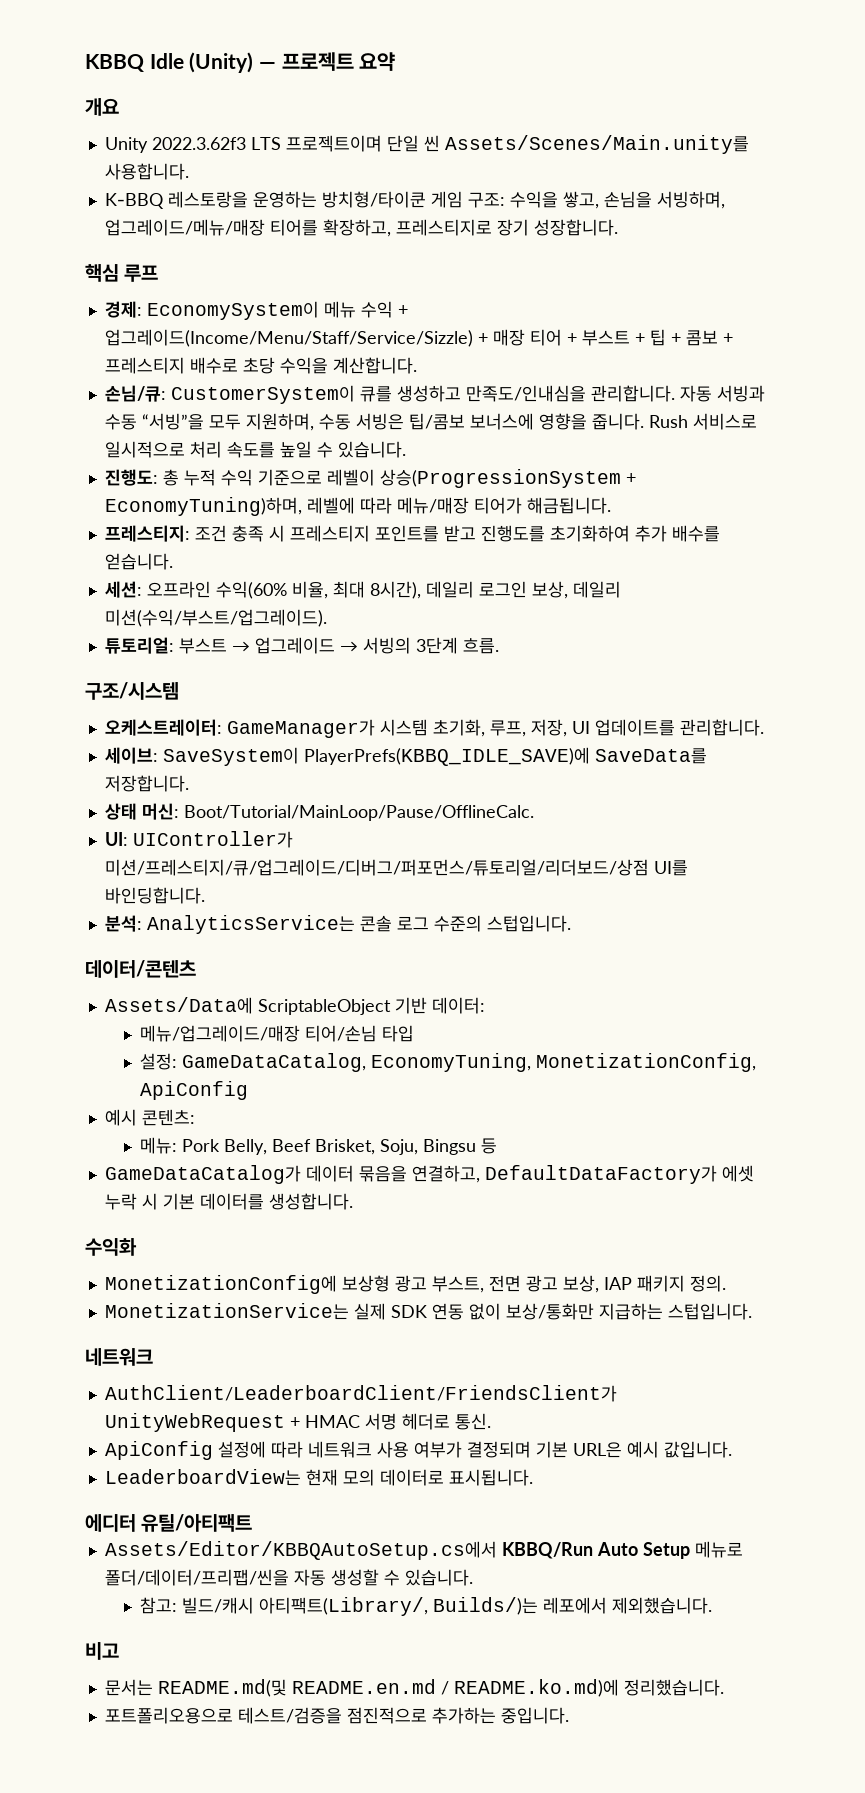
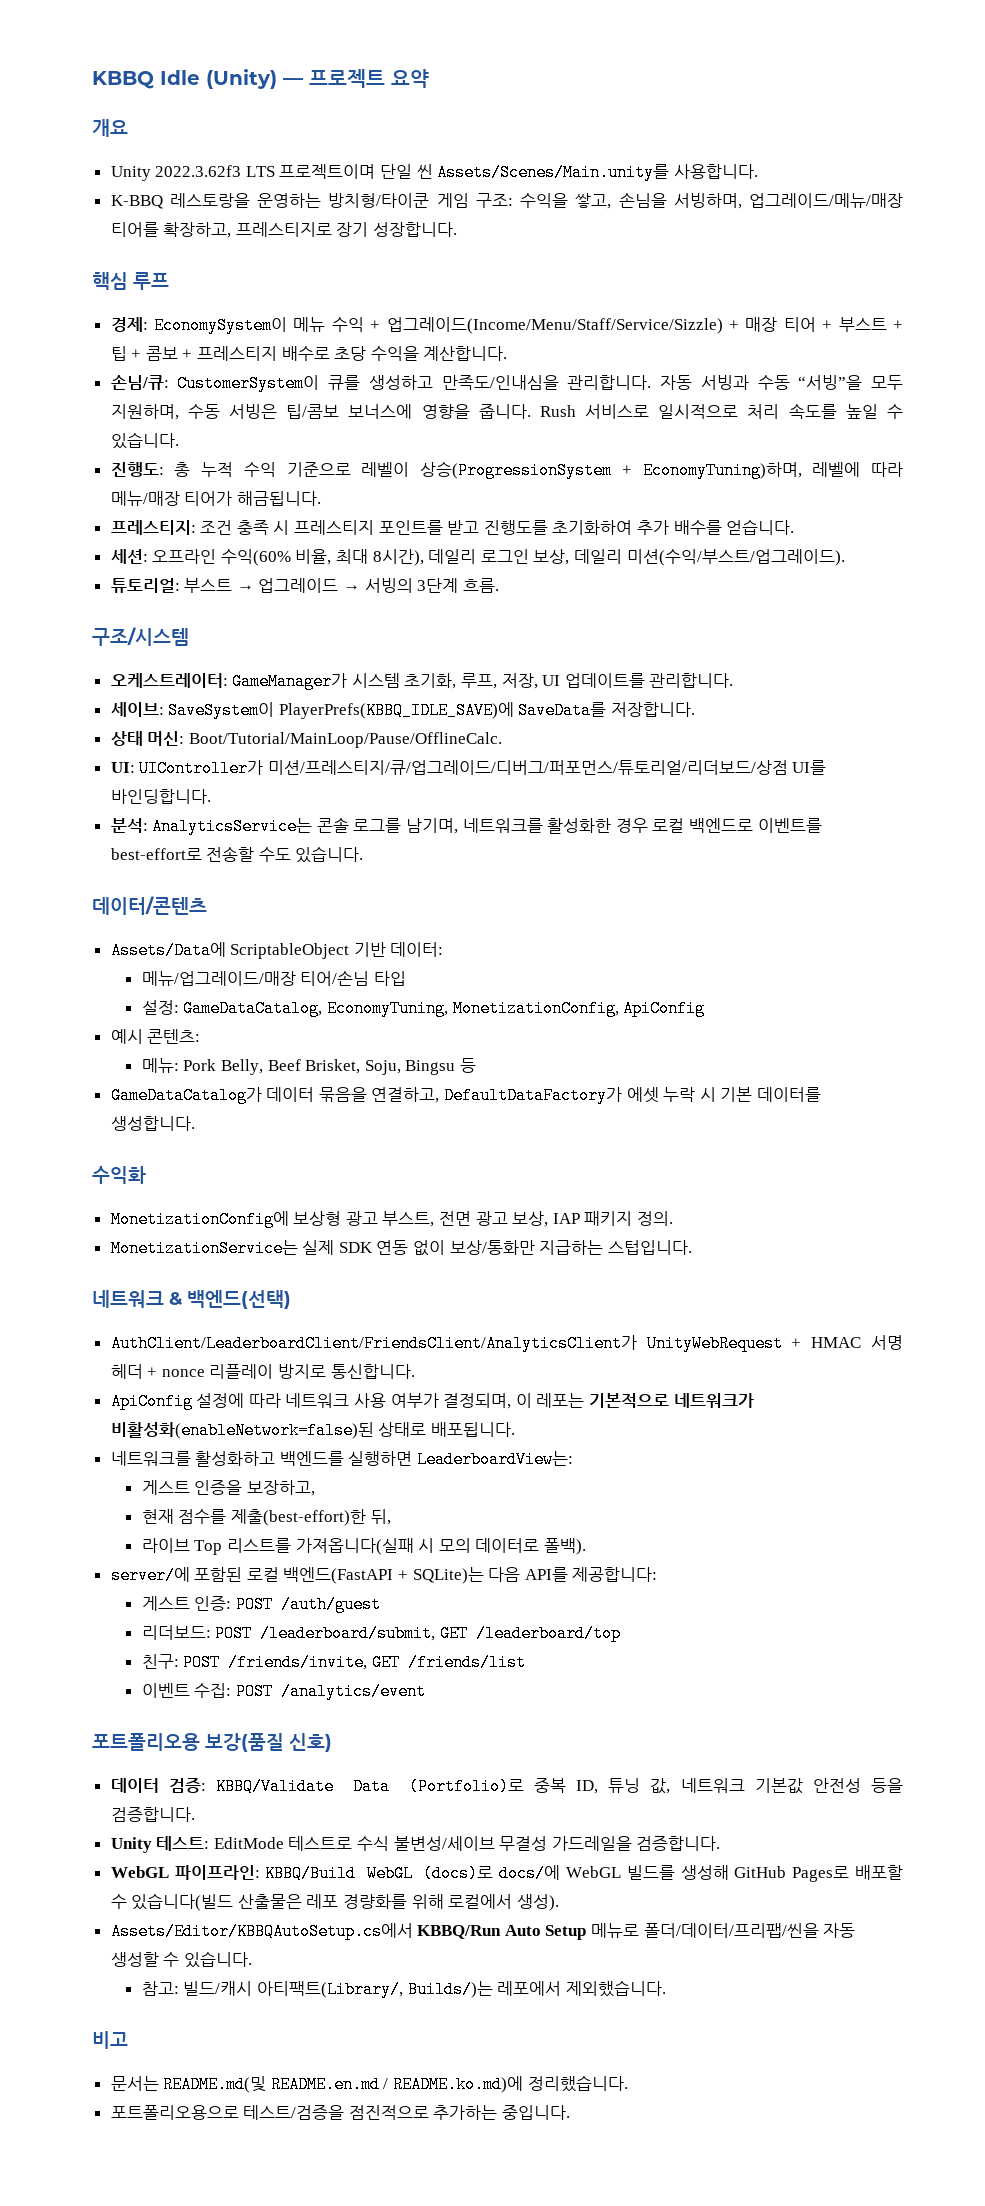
[396,915,571,932] 로그 수준의 스텁입니다. -> [353,818,822,834] [110,846,364,863] 로그를 남기며, 네트워크를 활성화한 경우 로컬 백엔드로 이벤트를 best-effort로 전송할 수도 있습니다.
[104,1385,617,1402] // AuthClient/LeaderboardClient/FriendsClient가 -> [169,1290,291,1309] [110,1335,637,1352] & 백엔드(선택) // AuthClient/LeaderboardClient/FriendsClient/AnalyticsClient가
[401,1413,491,1430] 헤더로 통신. -> [110,1364,415,1379] 헤더 + nonce 리플레이 방지로 통신합니다.
[466,1441,732,1458] [104,1469,533,1486] [85,1514,253,1532] 결정되며 기본 URL은 예시 값입니다. // LeaderboardView는 현재 모의 데이터로 표시됩니다. // 에디터 유틸/아티팩트 -> [443,1393,754,1409] [110,1422,515,1439] [110,1451,574,1468] [141,1480,315,1496] [141,1509,391,1526] [141,1538,586,1555] [110,1567,658,1584] [141,1596,381,1613] [141,1625,621,1642] [141,1654,526,1671] [141,1683,426,1700] [92,1733,332,1752] [110,1778,904,1795] [110,1807,195,1822] [110,1836,721,1853] [110,1865,903,1882] [110,1893,559,1911] 결정되며, 이 레포는 기본적으로 네트워크가 비활성화(enableNetwork=false)된 상태로 배포됩니다. // 네트워크를 활성화하고 백엔드를 실행하면 LeaderboardView는: // 게스트 인증을 보장하고, // 현재 점수를 제출(best-effort)한 뒤, // 라이브 Top 리스트를 가져옵니다(실패 시 모의 데이터로 폴백). // server/에 포함된 로컬 백엔드(FastAPI + SQLite)는 다음 API를 제공합니다: // 게스트 인증: POST /auth/guest // 리더보드: POST /leaderboard/submit, GET /leaderboard/top // 친구: POST /friends/invite, GET /friends/list // 이벤트 수집: POST /analytics/event // 포트폴리오용 보강(품질 신호) // 데이터 검증: KBBQ/Validate Data (Portfolio)로 중복 ID, 튜닝 값, 네트워크 기본값 안전성 등을 검증합니다. // Unity 테스트: EditMode 테스트로 수식 불변성/세이브 무결성 가드레일을 검증합니다. // WebGL 파이프라인: KBBQ/Build WebGL (docs)로 docs/에 WebGL 빌드를 생성해 GitHub Pages로 배포할 수 있습니다(빌드 산출물은 레포 경량화를 위해 로컬에서 생성).

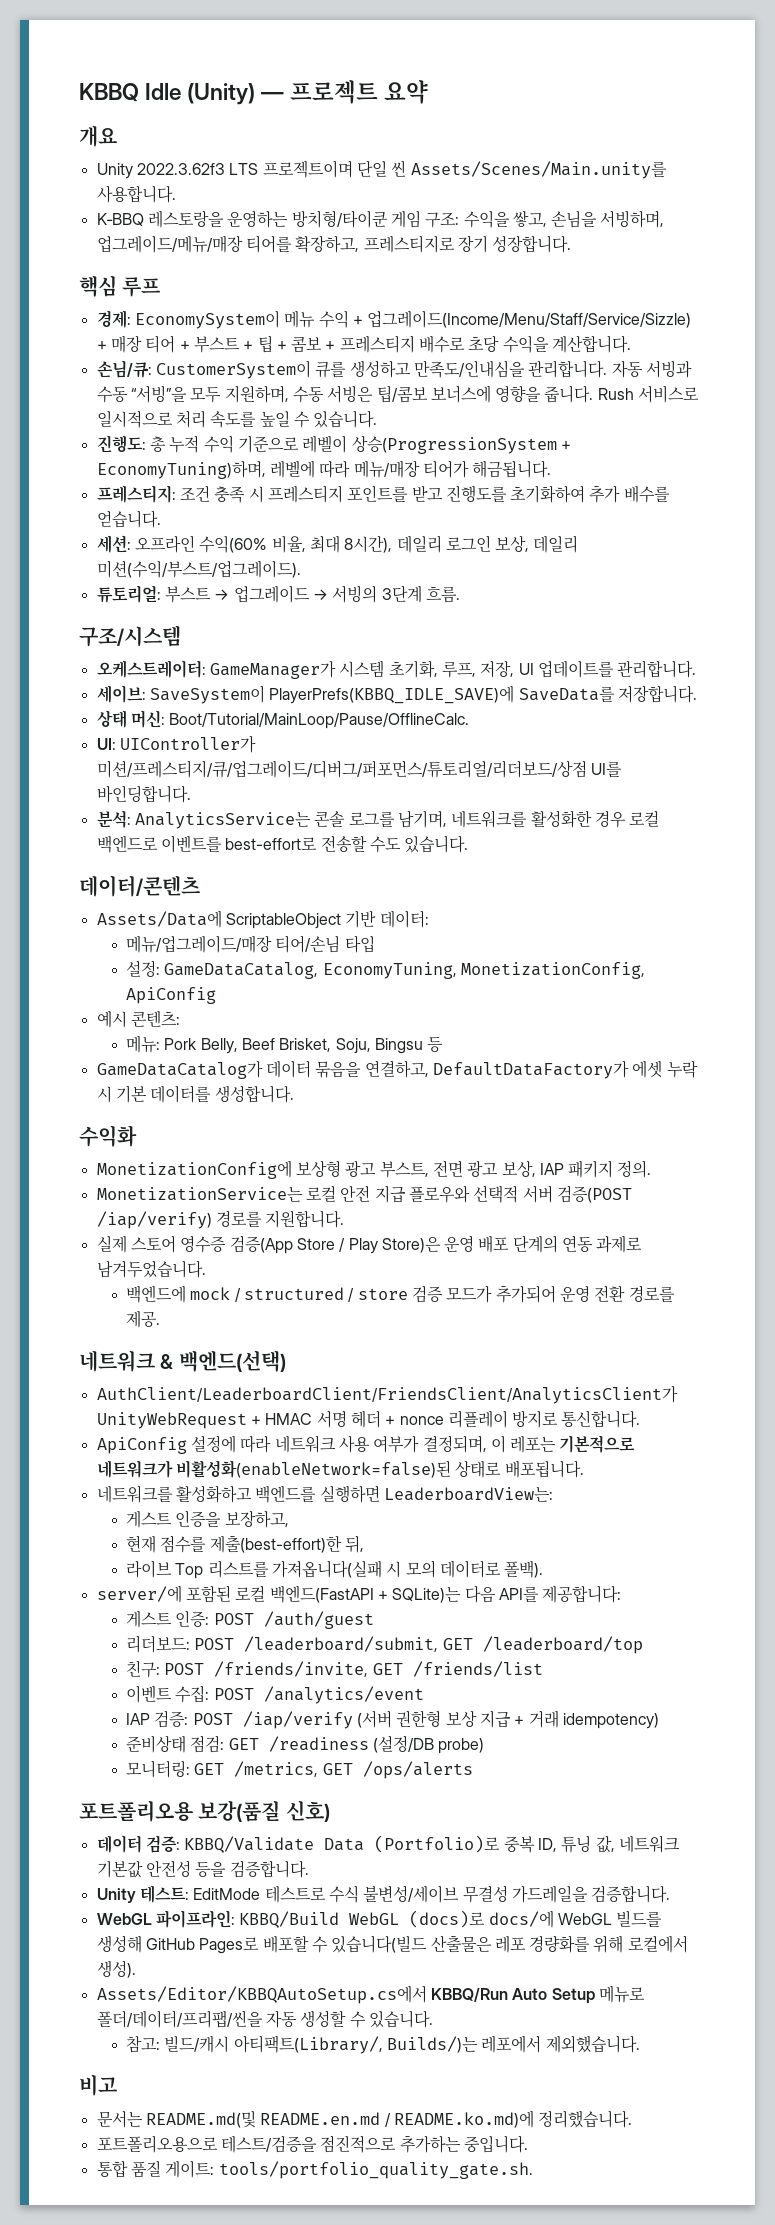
[302,1240,692,1256] 실제 SDK 연동 없이 보상/통화만 지급하는 스텁입니다. -> [305,1185,632,1203] [96,1210,345,1229] [96,1235,643,1254] [96,1260,206,1278] [125,1285,675,1303] [125,1310,160,1328] 로컬 안전 지급 플로우와 선택적 서버 검증(POST /iap/verify) 경로를 지원합니다. // 실제 스토어 영수증 검증(App Store / Play Store)은 운영 배포 단계의 연동 과제로 남겨두었습니다. // 백엔드에 mock / structured / store 검증 모드가 추가되어 운영 전환 경로를 제공.
(426, 1691) none -> [125,1710,659,1729] [125,1735,485,1754] [125,1760,473,1779] // IAP 검증: POST /iap/verify (서버 권한형 보상 지급 + 거래 idempotency) // 준비상태 점검: GET /readiness (설정/DB probe) // 모니터링: GET /metrics, GET /ops/alerts
(571, 2112) none -> [96,2160,533,2179] // 통합 품질 게이트: tools/portfolio_quality_gate.sh.

